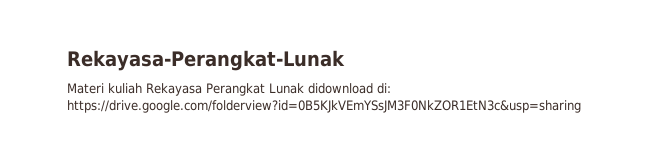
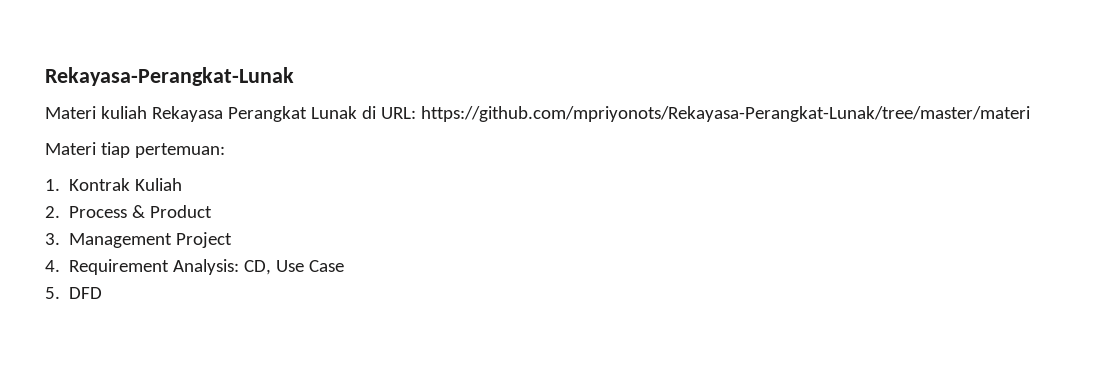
[308,83,391,94] [67,100,581,113] didownload di: https://drive.google.com/folderview?id=0B5KJkVEmYSsJM3F0NkZOR1EtN3c&usp=sharing -> [361,106,1030,122] [45,142,225,158] [45,178,183,191] [45,205,213,218] [45,232,233,248] [45,259,345,275] [45,287,103,299] di URL: https://github.com/mpriyonots/Rekayasa-Perangkat-Lunak/tree/master/materi // Materi tiap pertemuan: // 1. Kontrak Kuliah // 2. Process & Product // 3. Management Project // 4. Requirement Analysis: CD, Use Case // 5. DFD

